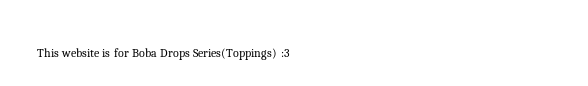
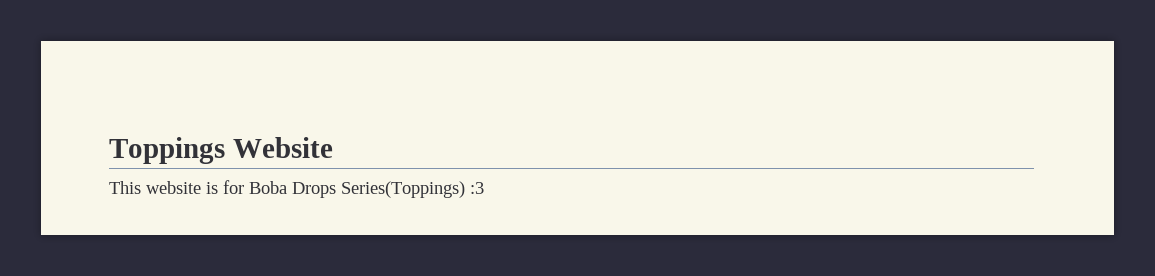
(37, 52) none -> [109,137,333,164] Toppings Website //

